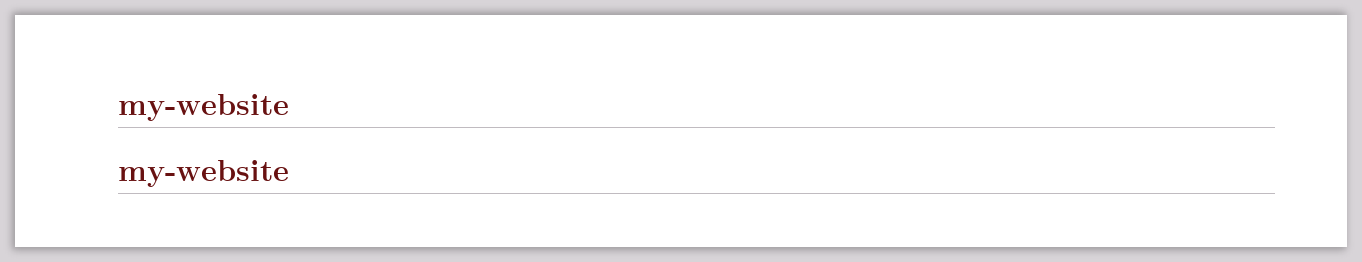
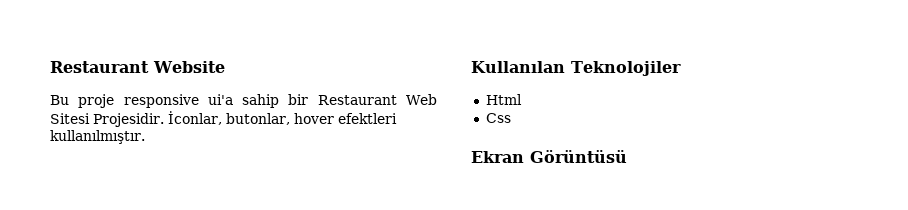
[118,94,289,121] [118,160,289,187] my-website // my-website -> [50,61,225,73] [50,94,438,108] [50,111,397,127] [50,130,145,144] [471,61,681,76] [485,94,522,105] [485,113,511,123] [471,150,627,163] Restaurant Website // Bu proje responsive ui'a sahip bir Restaurant Web Sitesi Projesidir. İconlar, butonlar, hover efektleri kullanılmıştır. // Kullanılan Teknolojiler // Html // Css // Ekran Görüntüsü

